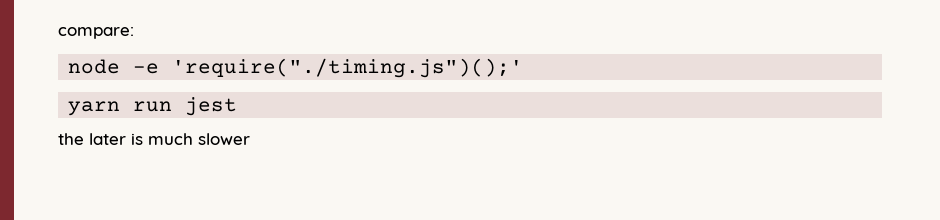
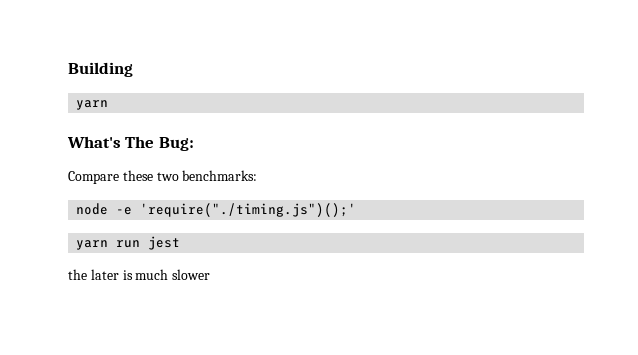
[58,27,134,39] compare: -> [68,62,133,77] [76,100,109,110] [67,136,194,151] [68,170,258,184] Building // yarn // What's The Bug: // Compare these two benchmarks:

